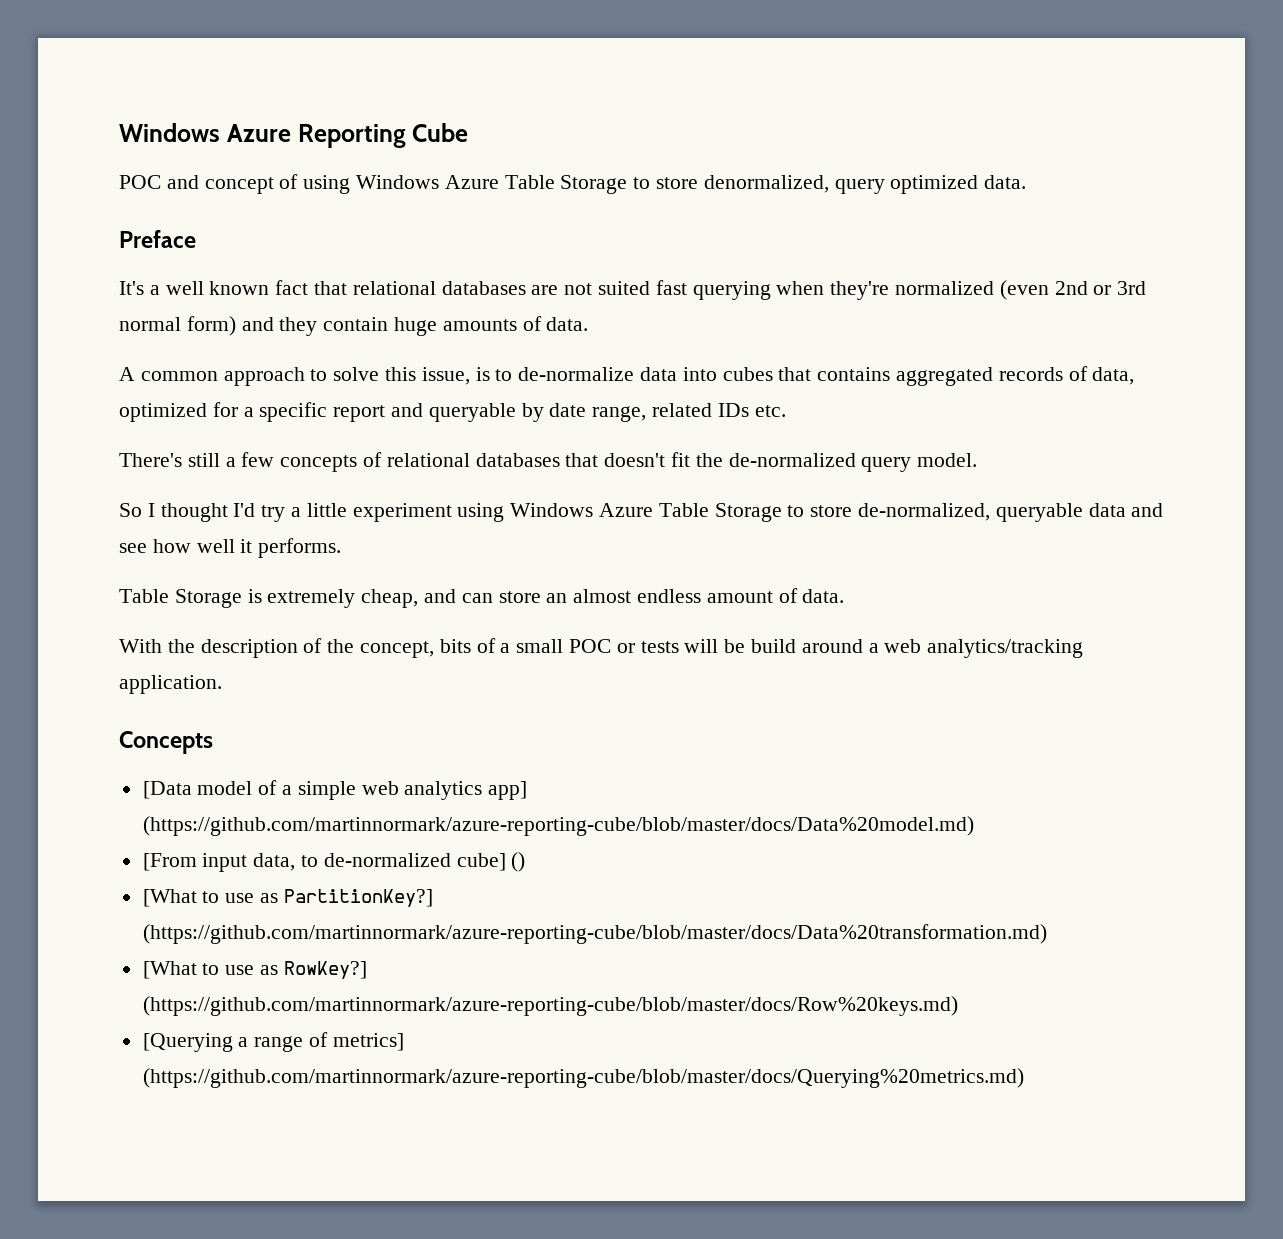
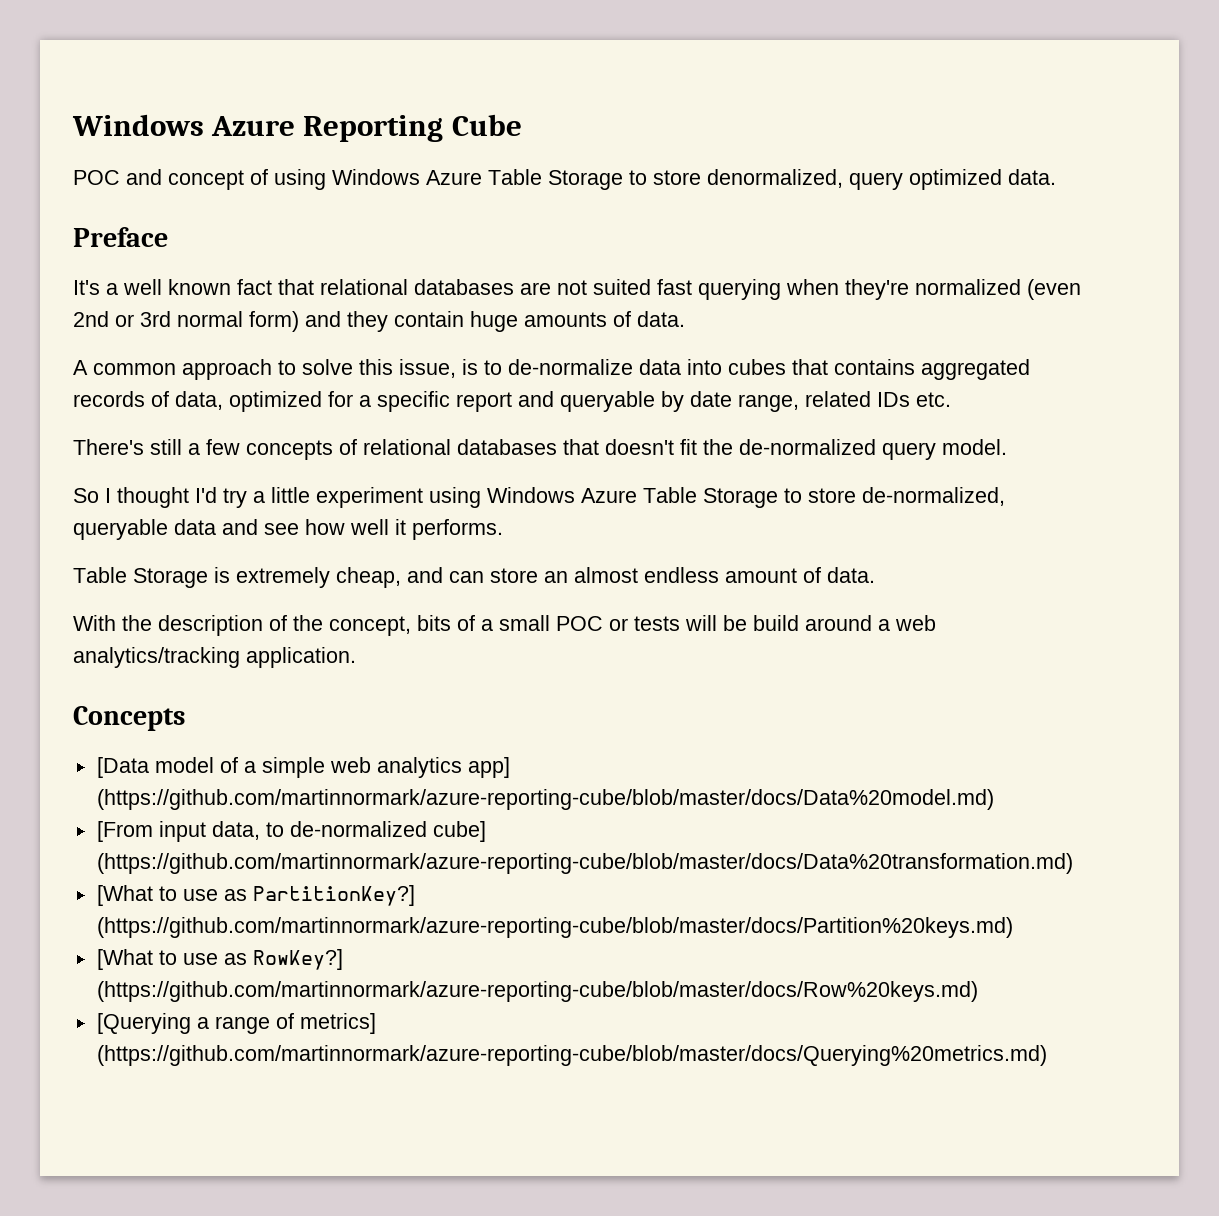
[511,852,526,872] () -> [96,853,1073,874] (https://github.com/martinnormark/azure-reporting-cube/blob/master/docs/Data%20transformation.md)
[142,924,1047,944] (https://github.com/martinnormark/azure-reporting-cube/blob/master/docs/Data%20transformation.md) -> [96,917,1013,938] (https://github.com/martinnormark/azure-reporting-cube/blob/master/docs/Partition%20keys.md)

